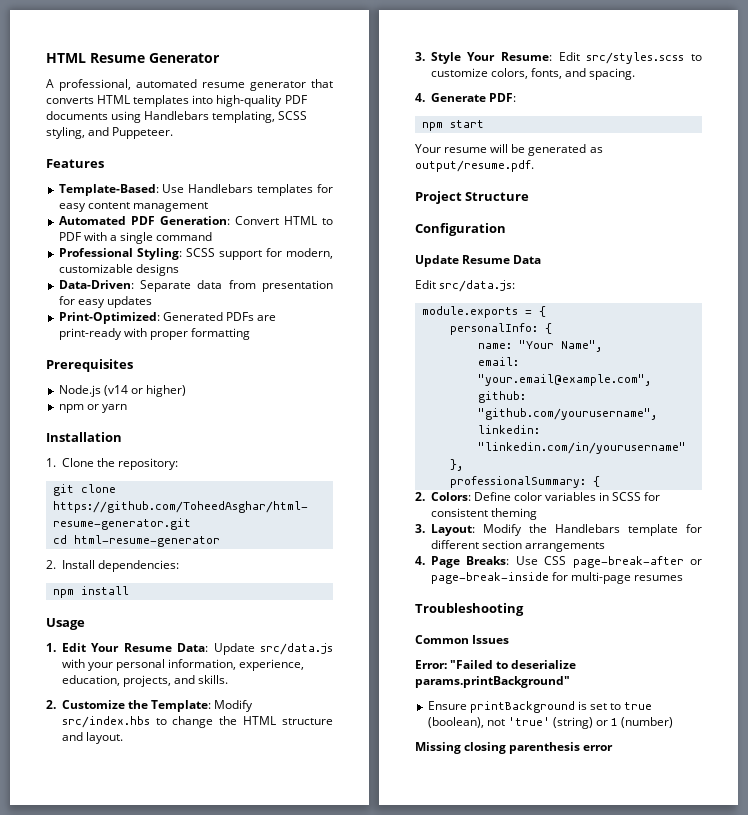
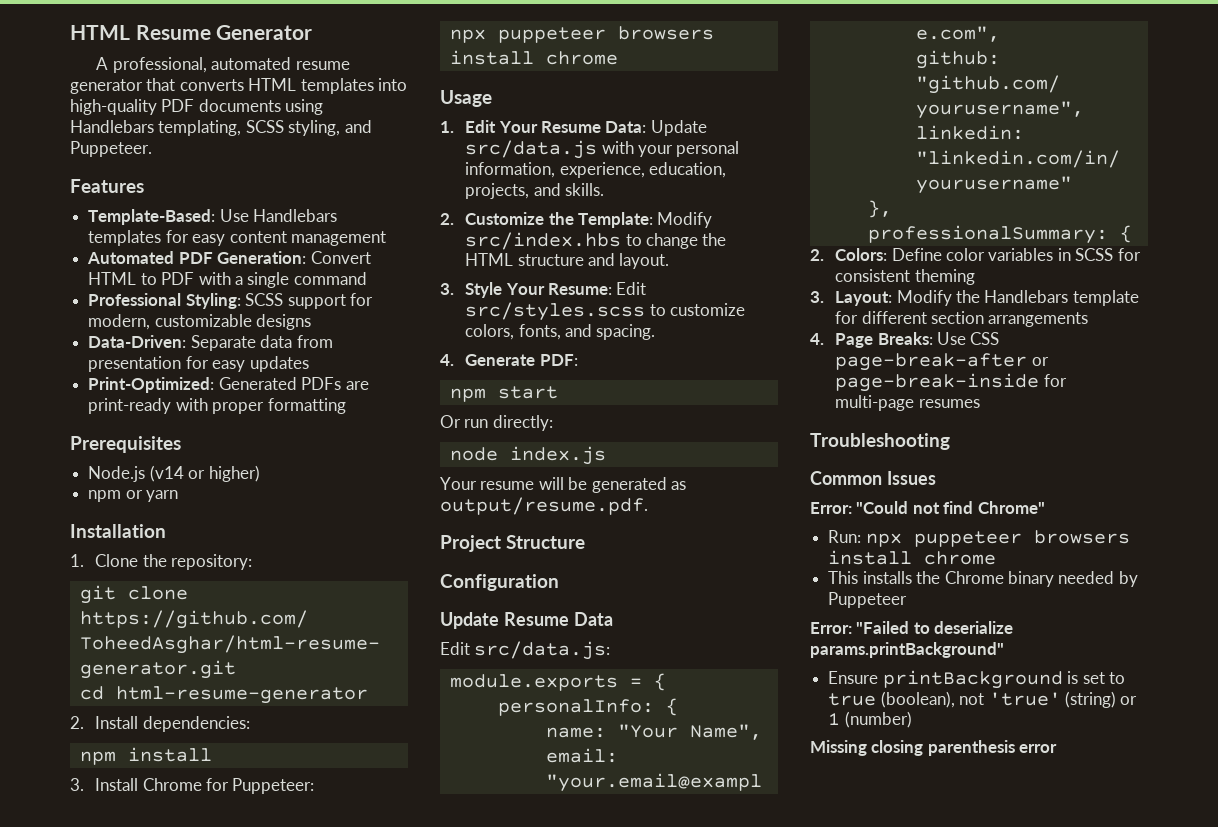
(129, 590) none -> [70,778,315,794] [449,26,714,43] [449,50,618,65] // 3. Install Chrome for Puppeteer: // npx puppeteer browsers install chrome
(484, 124) none -> [440,415,553,431] [449,446,606,465] // Or run directly: // node index.js
(510, 639) none -> [810,501,1045,514] [828,530,1130,547] [828,550,997,565] [828,571,1138,587] [828,592,908,608] // Error: "Could not find Chrome" // Run: npx puppeteer browsers install chrome // This installs the Chrome binary needed by Puppeteer

